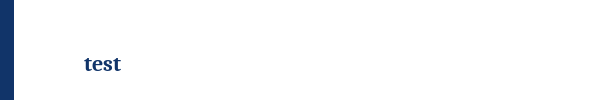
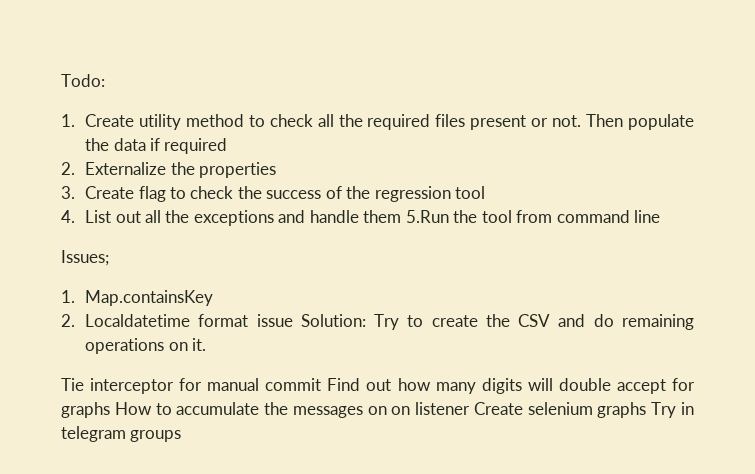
[84,58,121,71] test -> [61,74,105,87] [61,114,694,130] [85,138,228,154] [61,162,276,178] [61,186,486,202] [61,210,660,226] [61,250,109,266] [61,290,214,306] [61,314,694,330] [85,338,206,354] [61,378,696,394] [61,402,694,418] [61,426,182,442] Todo: // 1. Create utility method to check all the required files present or not. Then populate the data if required // 2. Externalize the properties // 3. Create flag to check the success of the regression tool // 4. List out all the exceptions and handle them 5.Run the tool from command line // Issues; // 1. Map.containsKey // 2. Localdatetime format issue Solution: Try to create the CSV and do remaining operations on it. // Tie interceptor for manual commit Find out how many digits will double accept for graphs How to accumulate the messages on on listener Create selenium graphs Try in telegram groups

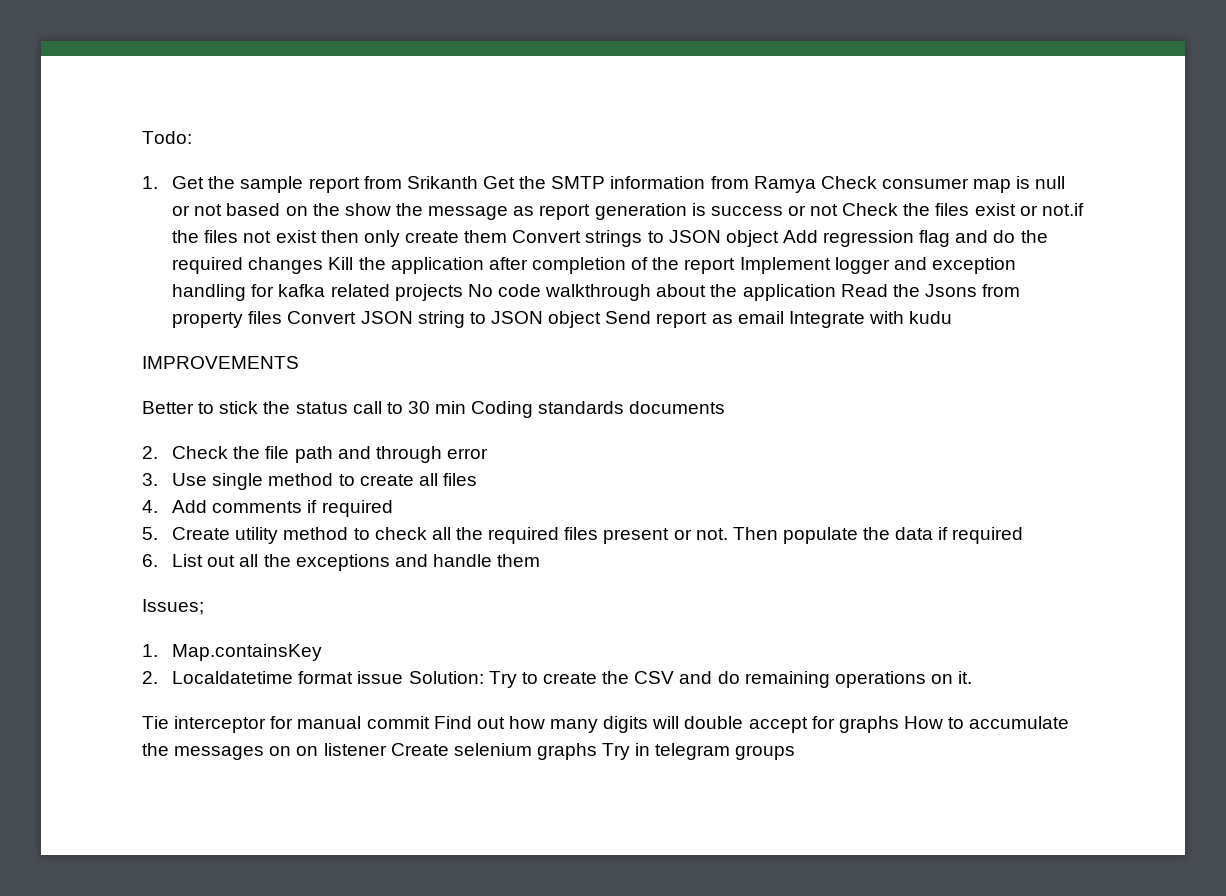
(75, 120) none -> [172,176,1066,193] [172,203,1084,220] [172,230,1048,247] [172,257,1016,274] [172,284,1021,301] [172,311,953,328] [142,356,299,369] [142,401,726,418] [142,446,489,463] [142,473,478,490] [142,500,393,517] [142,527,158,540] Get the sample report from Srikanth Get the SMTP information from Ramya Check consumer map is null or not based on the show the message as report generation is success or not Check the files exist or not.if the files not exist then only create them Convert strings to JSON object Add regression flag and do the required changes Kill the application after completion of the report Implement logger and exception handling for kafka related projects No code walkthrough about the application Read the Jsons from property files Convert JSON string to JSON object Send report as email Integrate with kudu // IMPROVEMENTS // Better to stick the status call to 30 min Coding standards documents // 2. Check the file path and through error // 3. Use single method to create all files // 4. Add comments if required // 5.
[61,162,276,178] [61,186,486,202] [61,210,75,223] 2. Externalize the properties // 3. Create flag to check the success of the regression tool // 4. -> [142,554,158,567] 6.
[405,210,660,223] 5.Run the tool from command line -> (541, 560) none

